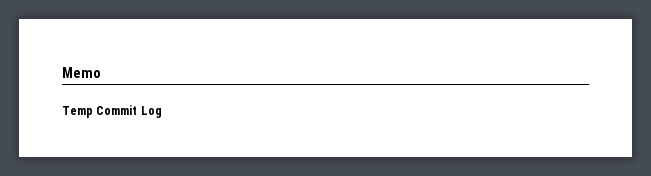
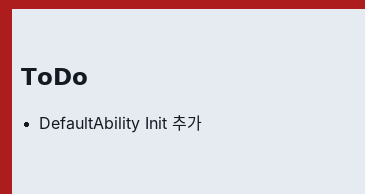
[62,67,101,78] [62,105,162,118] Memo // Temp Commit Log -> [21,68,88,85] [38,115,202,133] ToDo // DefaultAbility Init 추가

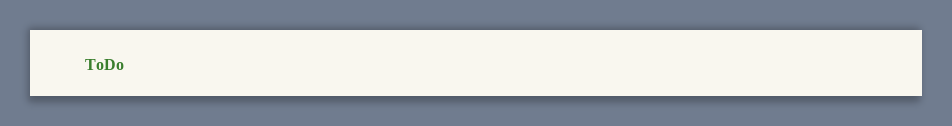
[38,115,202,133] // DefaultAbility Init 추가 -> (124, 64) none

